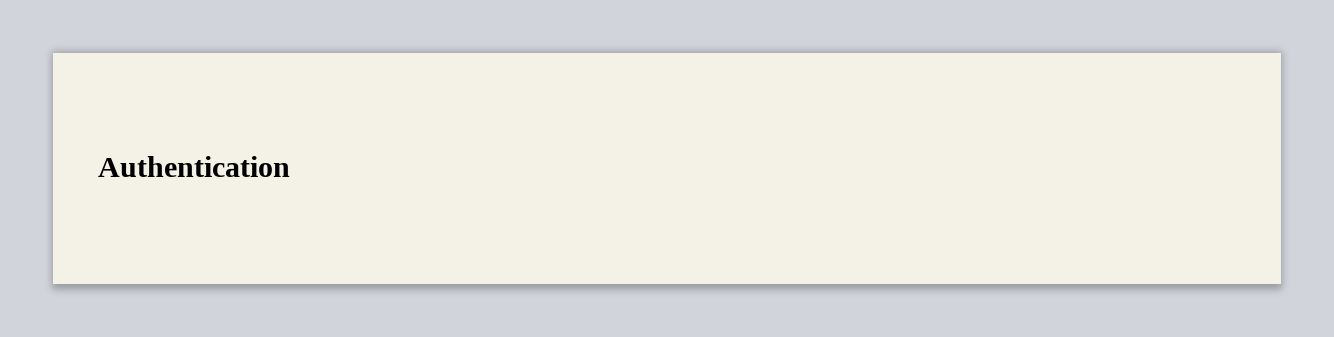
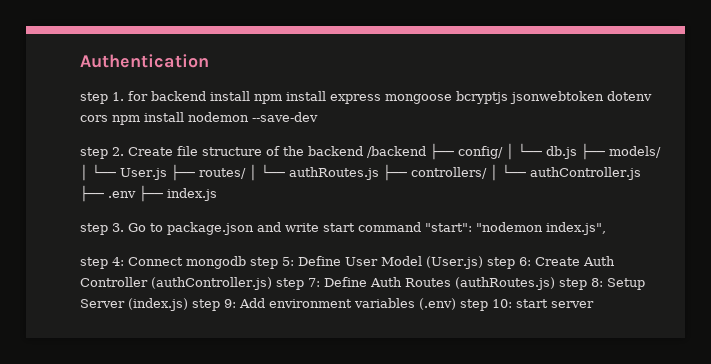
(290, 166) none -> [80,91,652,104] [80,112,318,125] [80,143,661,160] [80,164,641,181] [80,185,217,202] [80,222,606,235] [80,256,615,269] [80,277,645,290] [80,298,594,311] // step 1. for backend install npm install express mongoose bcryptjs jsonwebtoken dotenv cors npm install nodemon --save-dev // step 2. Create file structure of the backend /backend ├── config/ │ └── db.js ├── models/ │ └── User.js ├── routes/ │ └── authRoutes.js ├── controllers/ │ └── authController.js ├── .env ├── index.js // step 3. Go to package.json and write start command "start": "nodemon index.js", // step 4: Connect mongodb step 5: Define User Model (User.js) step 6: Create Auth Controller (authController.js) step 7: Define Auth Routes (authRoutes.js) step 8: Setup Server (index.js) step 9: Add environment variables (.env) step 10: start server

